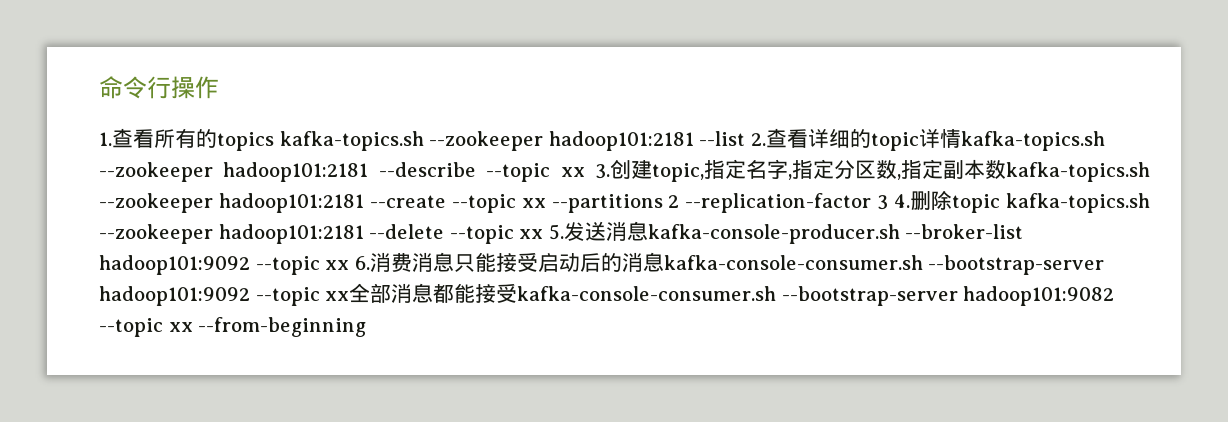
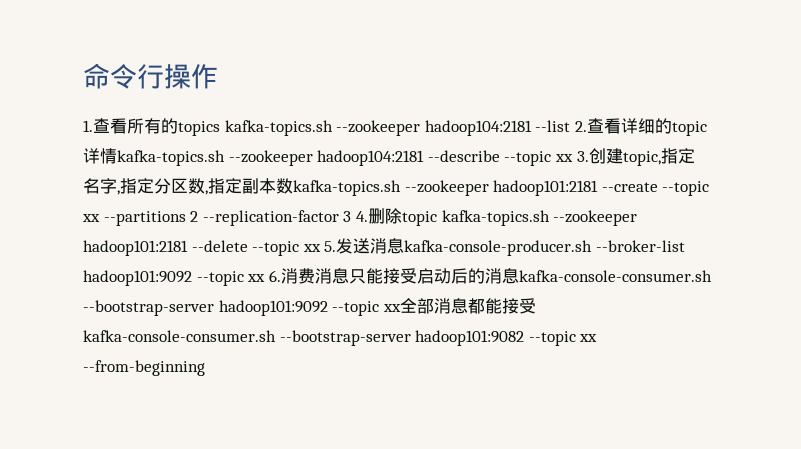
[548,131,694,151] hadoop101:2181 -> [424,120,532,136] hadoop104:2181
[223,162,369,182] hadoop101:2181 -> [317,150,425,166] hadoop104:2181

